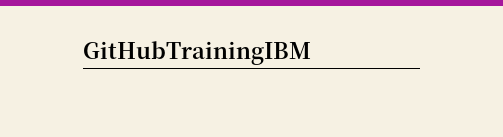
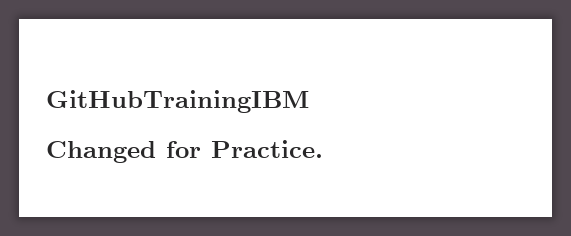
(311, 53) none -> [46,140,323,163] // Changed for Practice.

